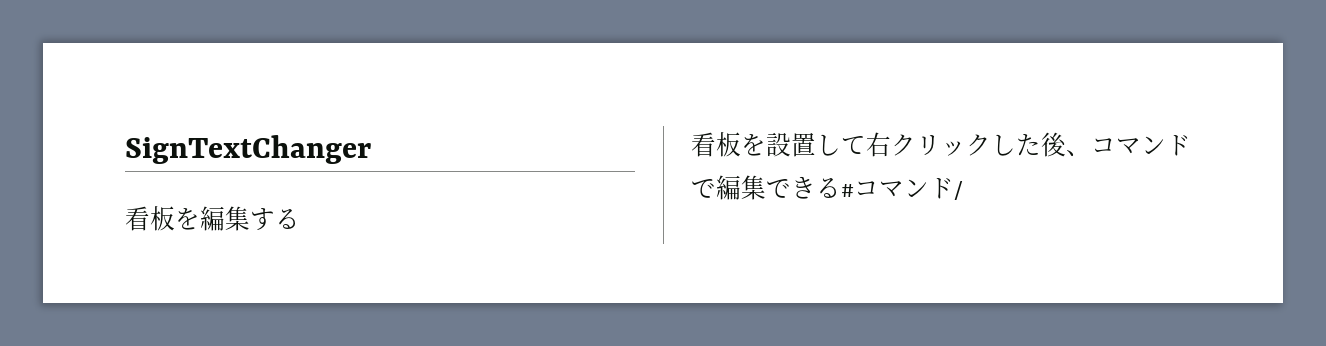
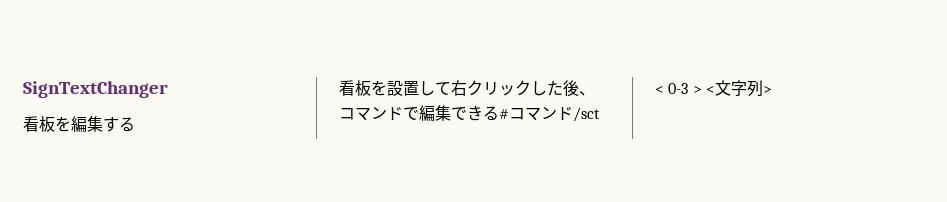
[954,181,963,200] / -> [573,107,600,122] [655,80,772,97] /sct < 0-3 > <文字列>

